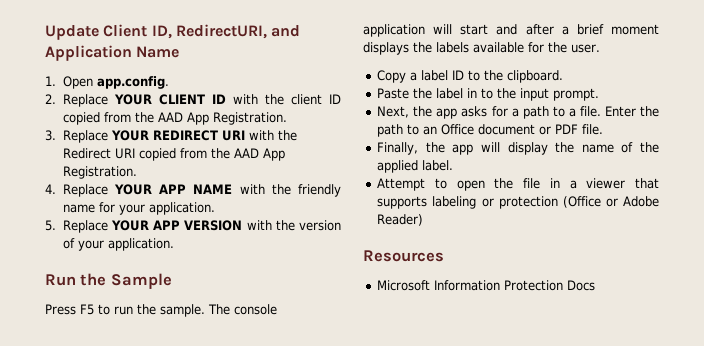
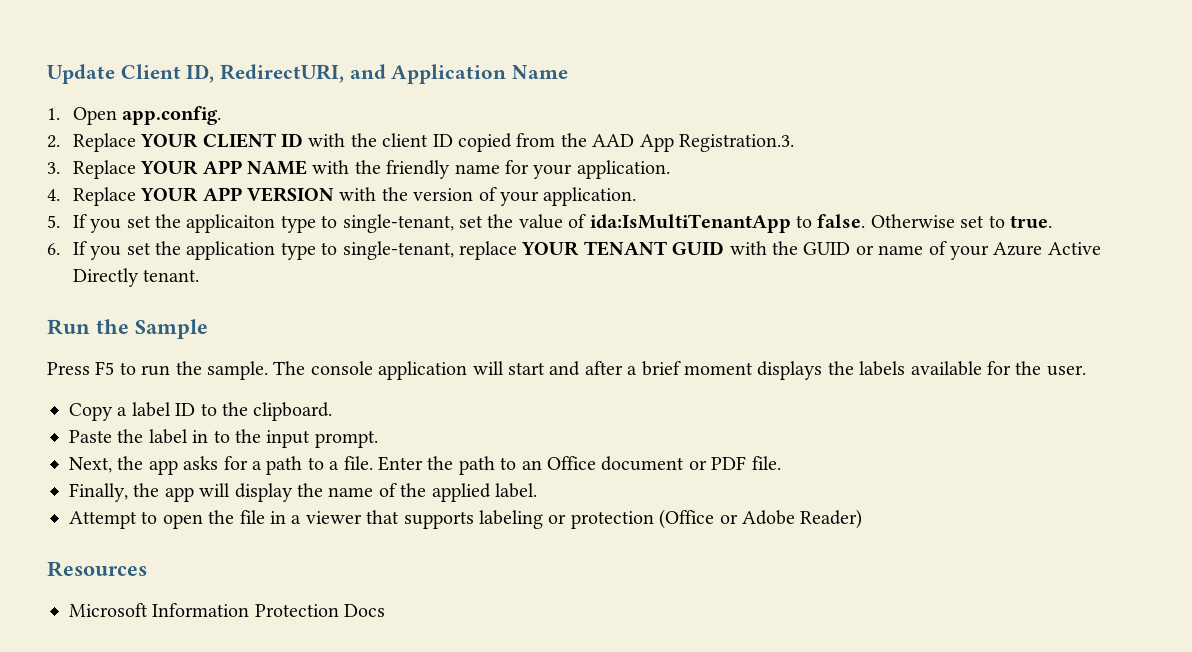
[212,112,287,125] [45,130,297,143] [62,148,285,161] [62,166,137,179] [45,184,56,194] Registration. // 3. Replace YOUR REDIRECT URI with the Redirect URI copied from the AAD App Registration. // 4. -> [678,134,794,152] [47,162,60,174] Registration.3. // 3.
[45,220,56,231] 5. -> [47,189,60,201] 4.
(174, 244) none -> [47,214,1052,233] [47,241,1101,260] [72,268,200,287] // 5. If you set the applicaiton type to single-tenant, set the value of ida:IsMultiTenantApp to false. Otherwise set to true. // 6. If you set the application type to single-tenant, replace YOUR TENANT GUID with the GUID or name of your Azure Active Directly tenant.

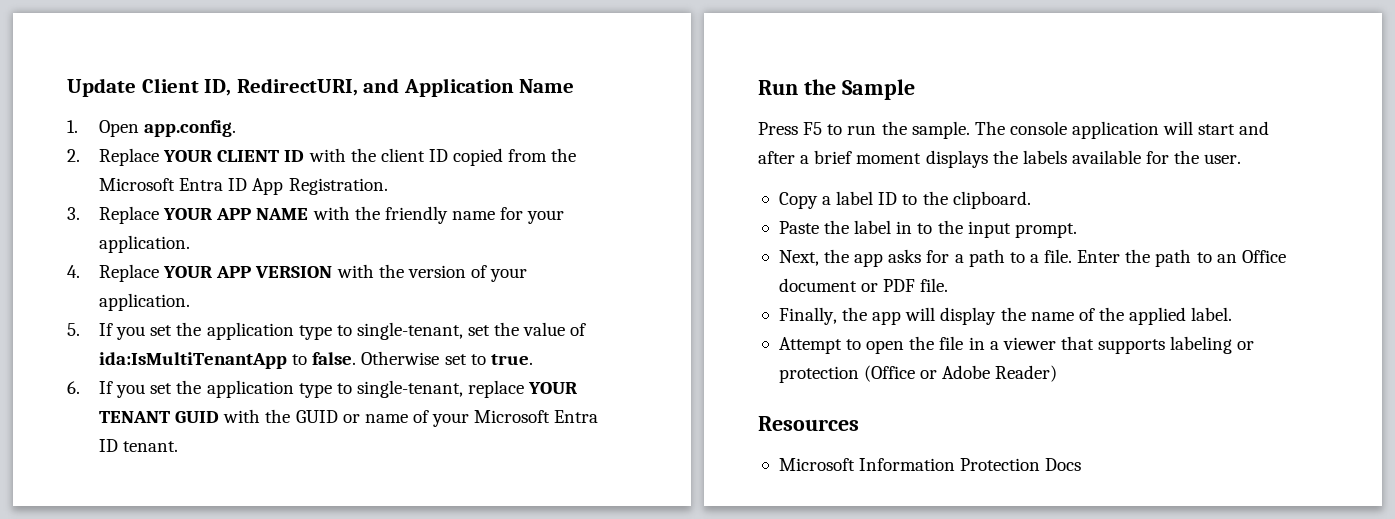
[592,134,794,152] AAD App Registration.3. -> [99,178,388,195] Microsoft Entra ID App Registration.
[186,214,276,233] applicaiton -> [206,322,294,340] application
[993,242,1101,256] [72,268,139,287] Azure Active Directly -> [474,410,599,423] [99,439,119,452] Microsoft Entra ID

